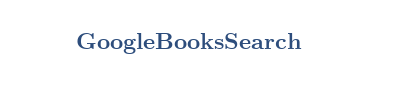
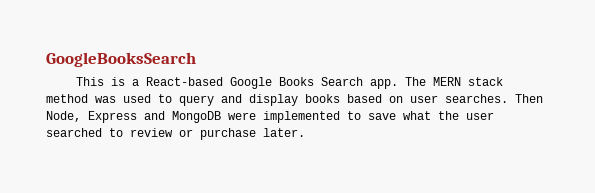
(302, 43) none -> [75,77,503,89] [46,94,543,106] [46,111,494,123] [46,128,305,140] // This is a React-based Google Books Search app. The MERN stack method was used to query and display books based on user searches. Then Node, Express and MongoDB were implemented to save what the user searched to review or purchase later.

